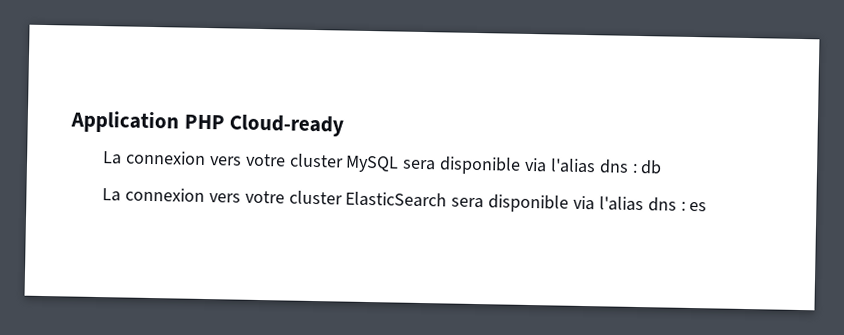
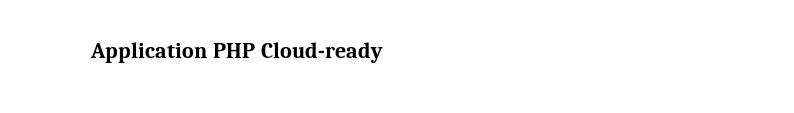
[103,150,663,175] [102,187,708,213] // La connexion vers votre cluster MySQL sera disponible via l'alias dns : db // La connexion vers votre cluster ElasticSearch sera disponible via l'alias dns : es -> (383, 52) none

